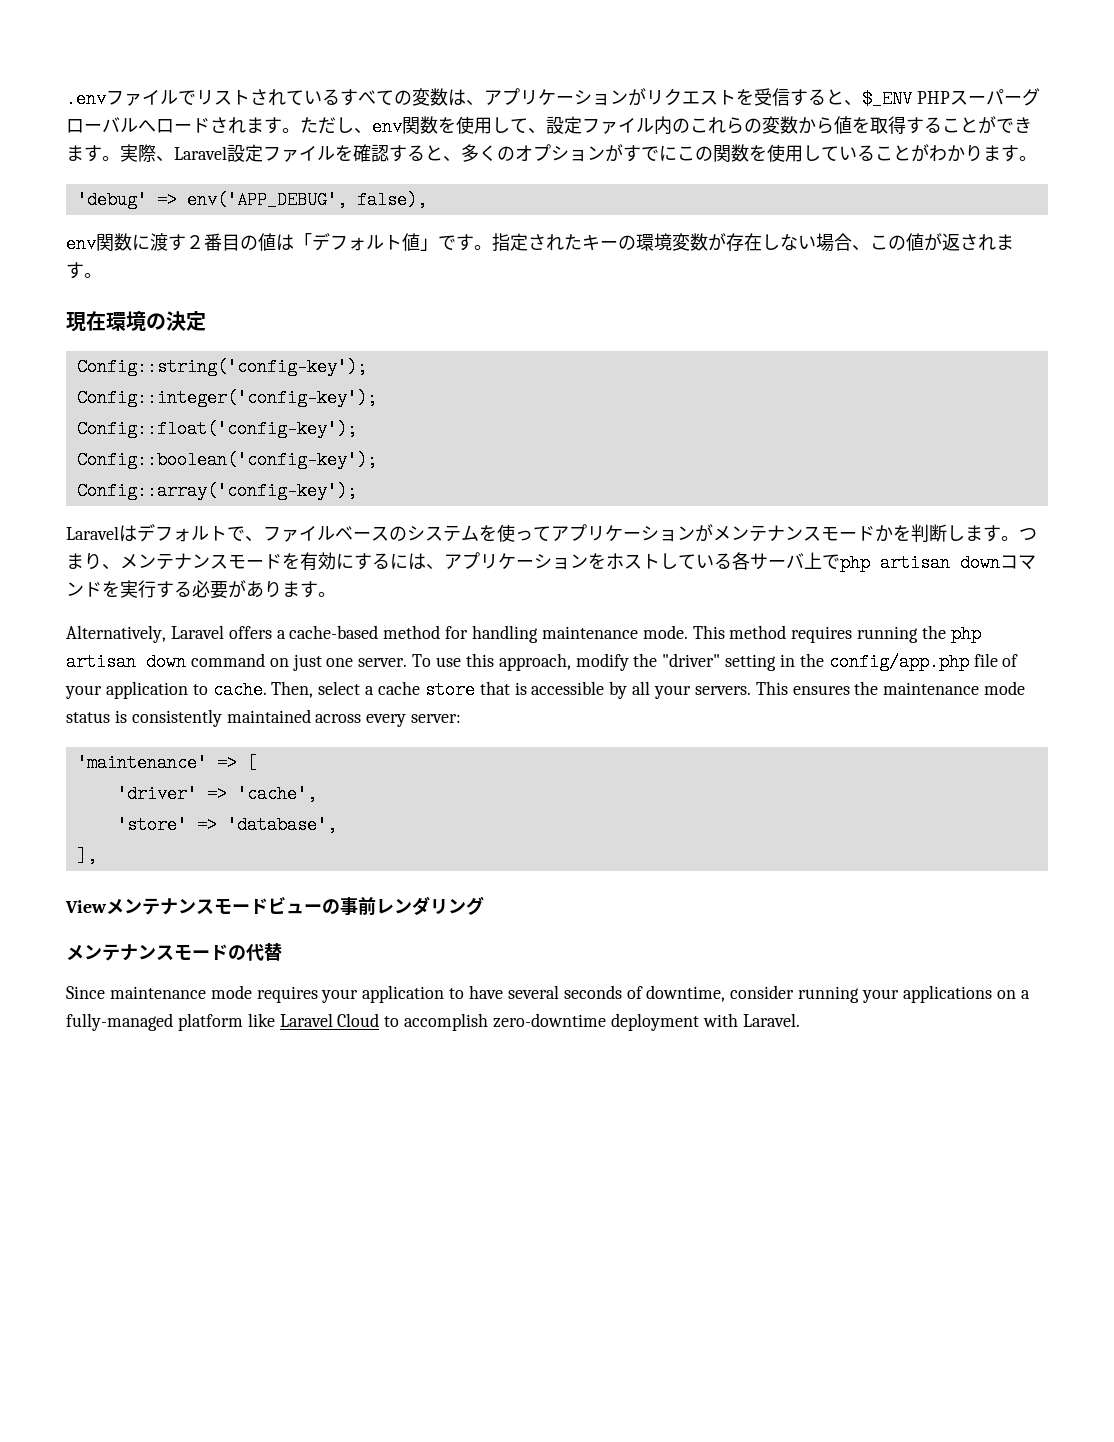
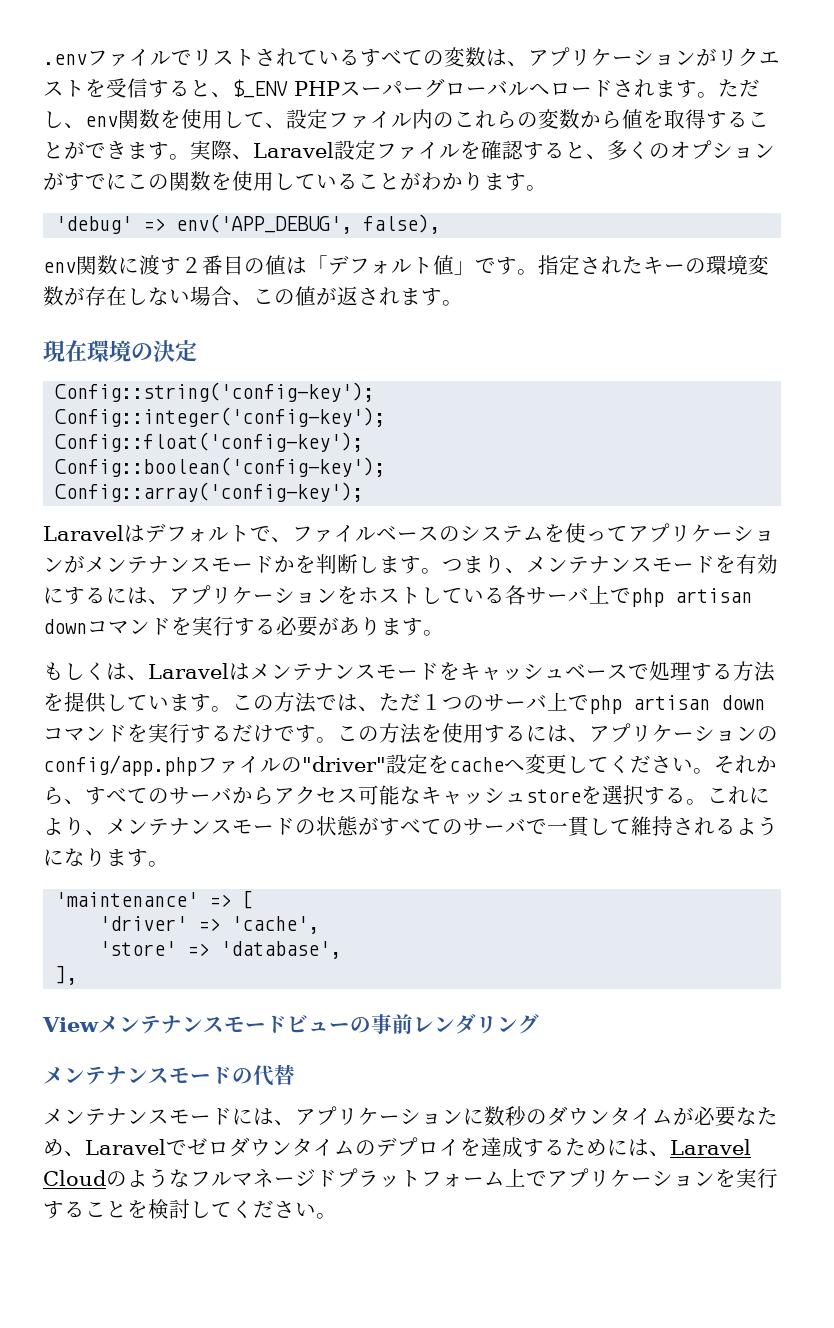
[66,625,981,643] [66,653,1019,671] [65,681,1026,699] [66,709,462,727] Alternatively, Laravel offers a cache-based method for handling maintenance mode. This method requires running the php artisan down command on just one server. To use this approach, modify the "driver" setting in the config/app.php file of your application to cache. Then, select a cache store that is accessible by all your servers. This ensures the maintenance mode status is consistently maintained across every server: -> [43,661,775,682] [43,692,765,714] [43,723,778,744] [43,754,777,776] [43,785,770,805] [43,816,778,837] [43,848,169,867] もしくは、Laravelはメンテナンスモードをキャッシュベースで処理する方法を提供しています。この方法では、ただ１つのサーバ上でphp artisan downコマンドを実行するだけです。この方法を使用するには、アプリケーションのconfig/app.phpファイルの"driver"設定をcacheへ変更してください。それから、すべてのサーバからアクセス可能なキャッシュstoreを選択する。これにより、メンテナンスモードの状態がすべてのサーバで一貫して維持されるようになります。
[66,985,1030,1003] [66,1013,800,1031] Since maintenance mode requires your application to have several seconds of downtime, consider running your applications on a fully-managed platform like Laravel Cloud to accomplish zero-downtime deployment with Laravel. -> [43,1106,778,1127] [43,1137,751,1158] [43,1168,778,1188] [43,1199,337,1219] メンテナンスモードには、アプリケーションに数秒のダウンタイムが必要なため、Laravelでゼロダウンタイムのデプロイを達成するためには、Laravel Cloudのようなフルマネージドプラットフォーム上でアプリケーションを実行することを検討してください。

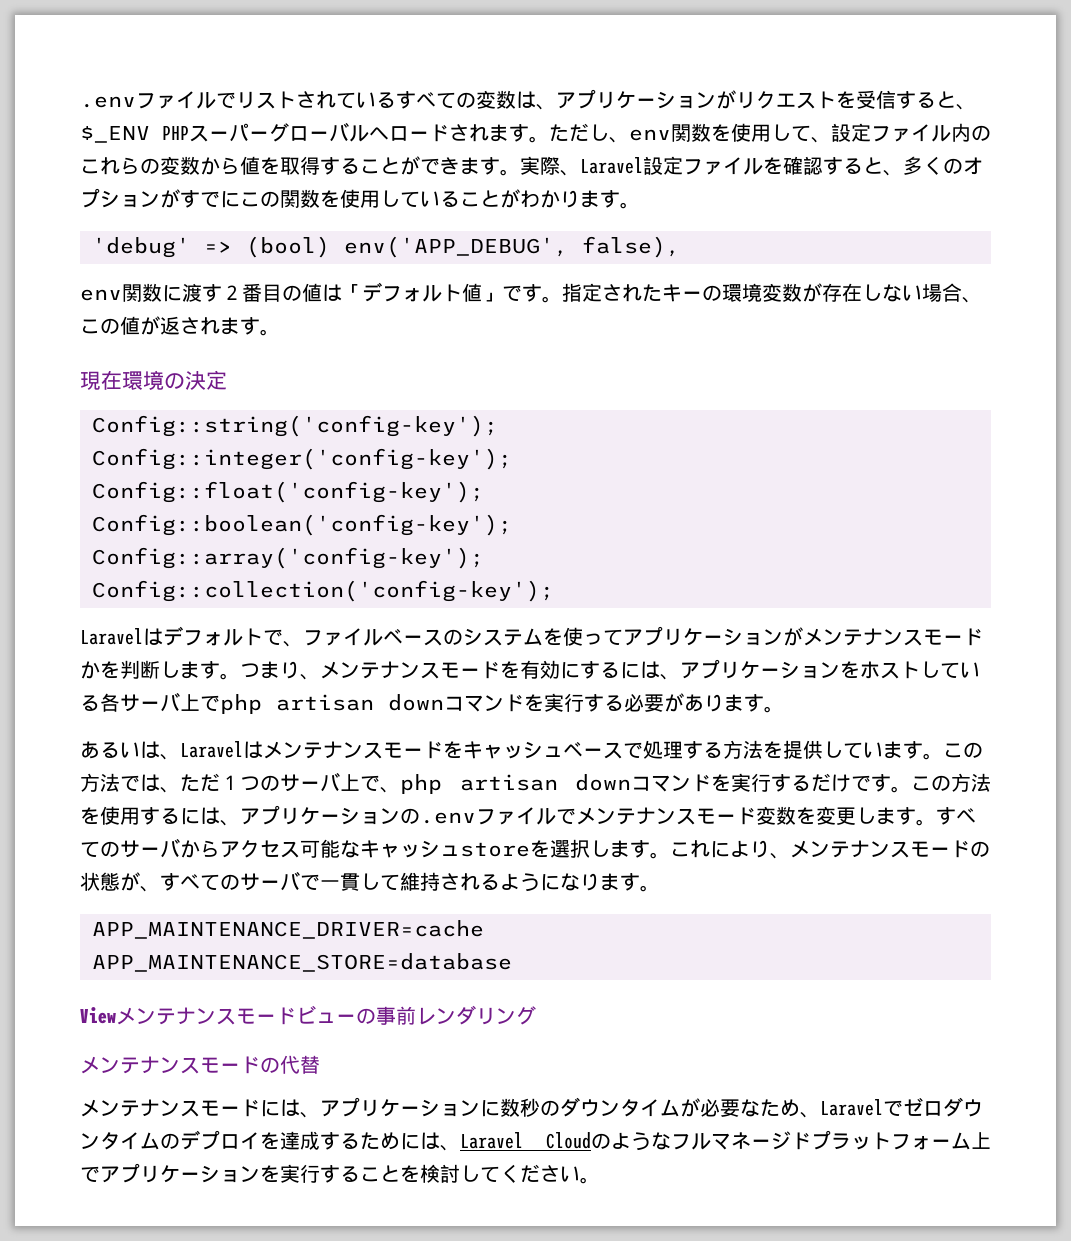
(166, 224) none -> [246,236,330,258] (bool)
(364, 492) none -> [92,580,554,602] // Config::collection('config-key');
[43,662,106,680] もしく -> [80,741,140,759] あるい
(589, 702) none -> [380,787,400,793] 、
[43,754,777,776] [43,786,85,805] config/app.phpファイルの"driver"設定をcacheへ変更してください。それから、 -> [420,806,936,826] .envファイルでメンテナンスモード変数を変更します。
[644,787,686,805] する -> [590,840,650,858] します
(379, 826) none -> [140,886,160,892] 、
[55,890,254,909] [99,916,320,934] [99,941,342,959] [55,965,78,985] 'maintenance' => [ // 'driver' => 'cache', // 'store' => 'database', // ], -> [92,920,484,939] [92,953,512,972] APP_MAINTENANCE_DRIVER=cache // APP_MAINTENANCE_STORE=database

